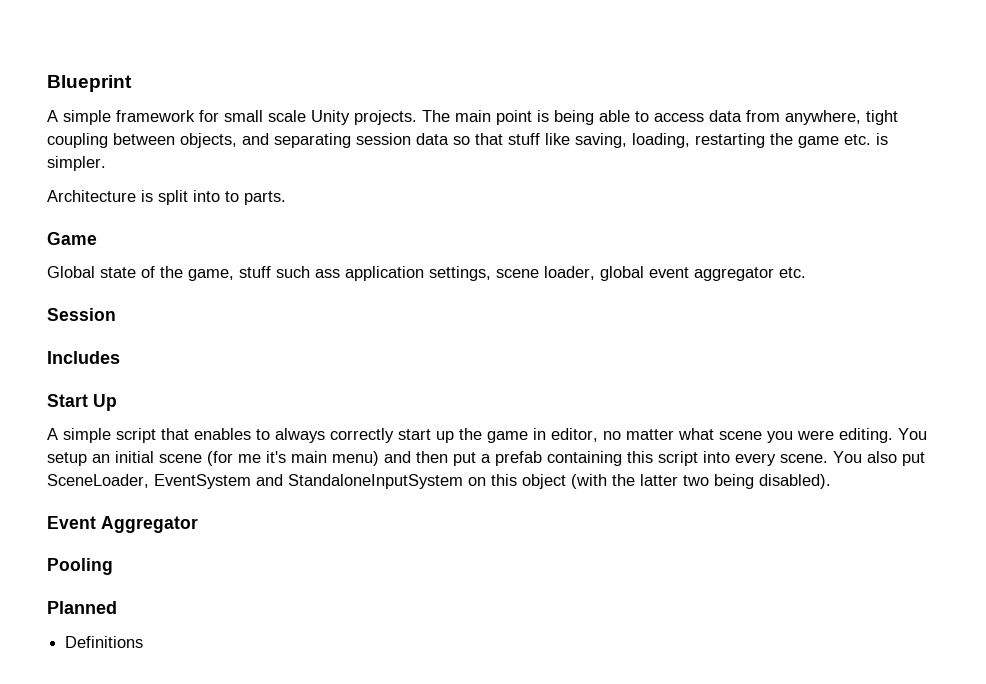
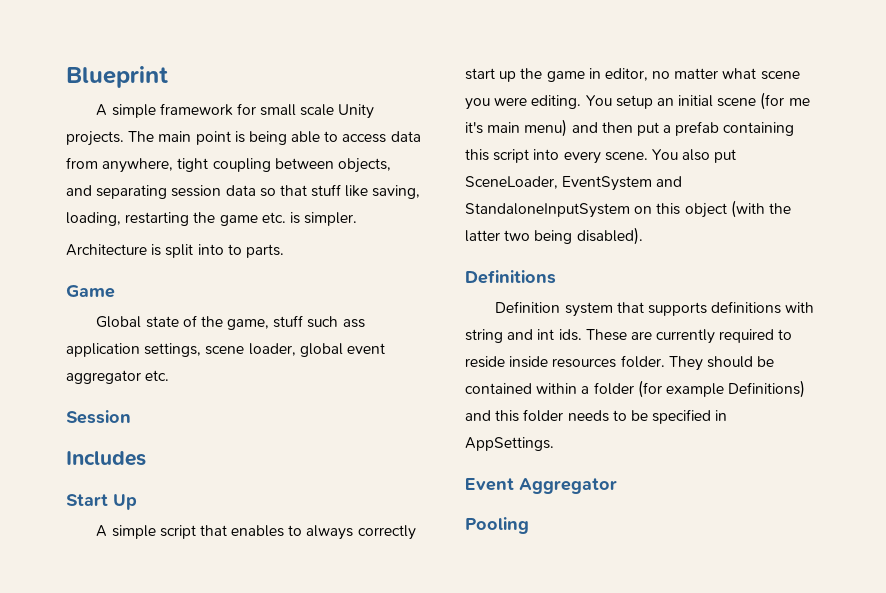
(831, 481) none -> [465,270,556,284] [495,301,815,317] [465,329,793,344] [465,355,775,371] [465,380,806,398] [465,409,728,424] [465,437,554,451] // Definitions // Definition system that supports definitions with string and int ids. These are currently required to reside inside resources folder. They should be contained within a folder (for example Definitions) and this folder needs to be specified in AppSettings.
[47,601,117,614] [65,636,144,648] // Planned // Definitions -> (529, 525) none

